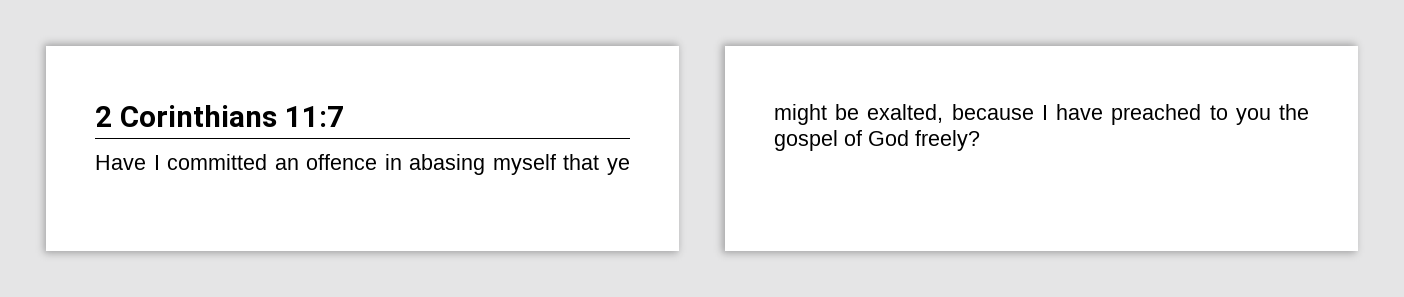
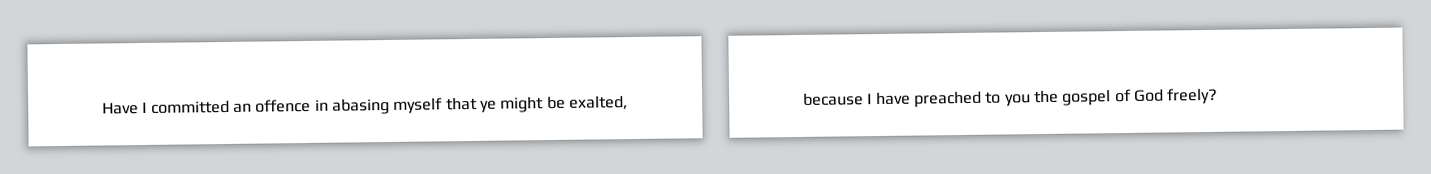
[95,105,344,127] 2 Corinthians 11:7 // -> (102, 108) none

